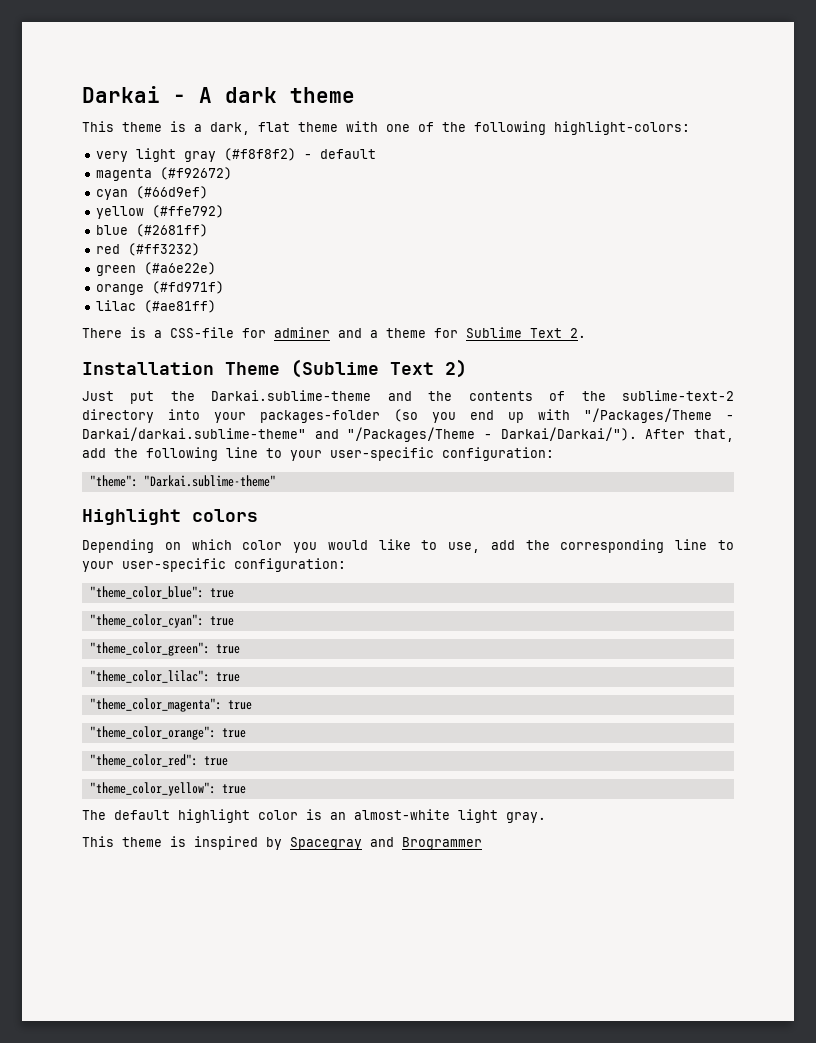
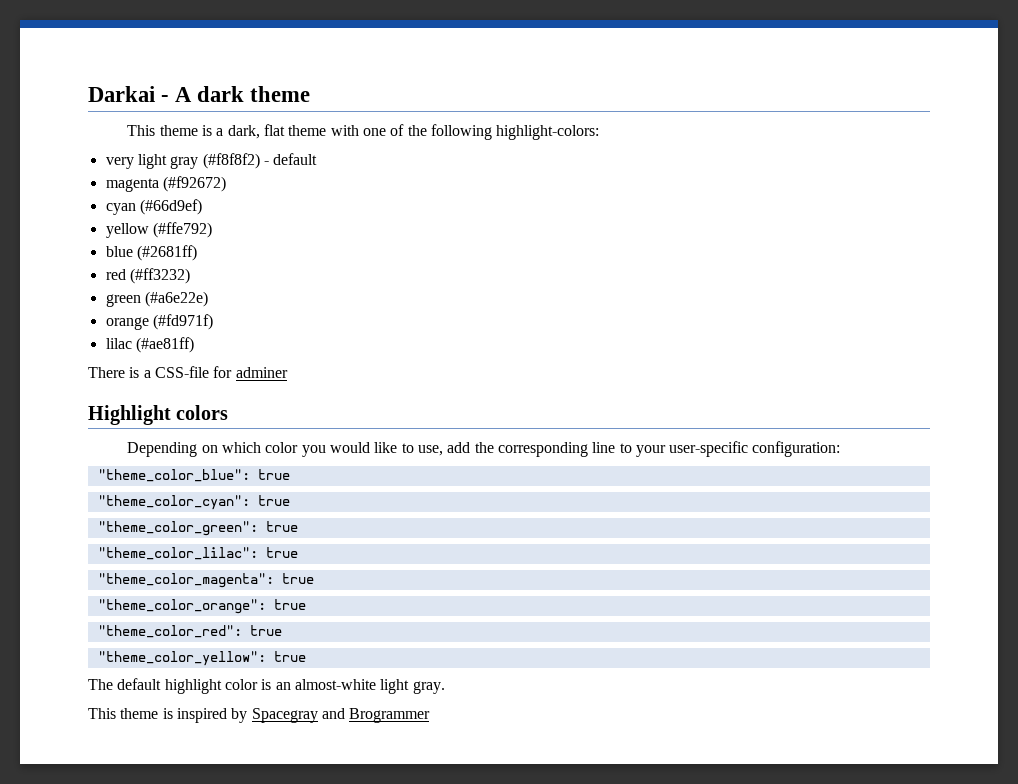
[338,327,586,338] [82,359,467,378] [82,390,735,404] [82,408,734,423] [82,427,734,442] [82,447,554,461] [89,475,276,487] and a theme for Sublime Text 2. // Installation Theme (Sublime Text 2) // Just put the Darkai.sublime-theme and the contents of the sublime-text-2 directory into your packages-folder (so you end up with "/Packages/Theme - Darkai/darkai.sublime-theme" and "/Packages/Theme - Darkai/Darkai/"). After that, add the following line to your user-specific configuration: // "theme": "Darkai.sublime-theme" -> (288, 372) none

